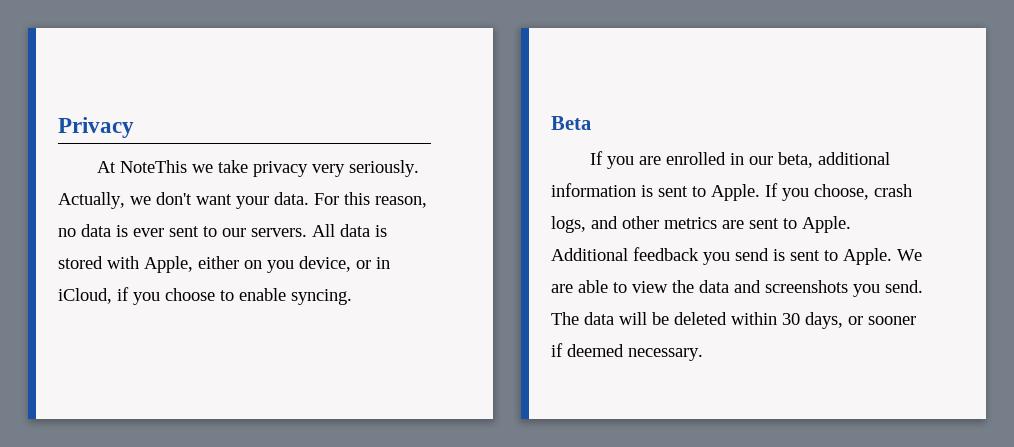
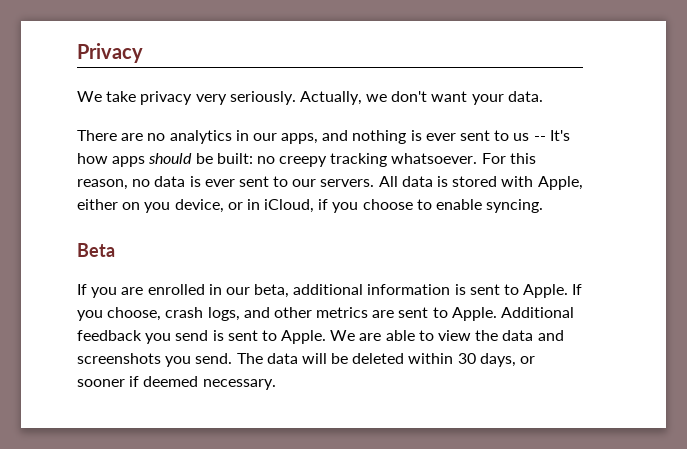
[96,160,213,173] At NoteThis we -> [77,91,102,102] We
(309, 198) none -> [77,130,570,144] [77,153,478,167] // There are no analytics in our apps, and nothing is ever sent to us -- It's how apps should be built: no creepy tracking whatsoever.

